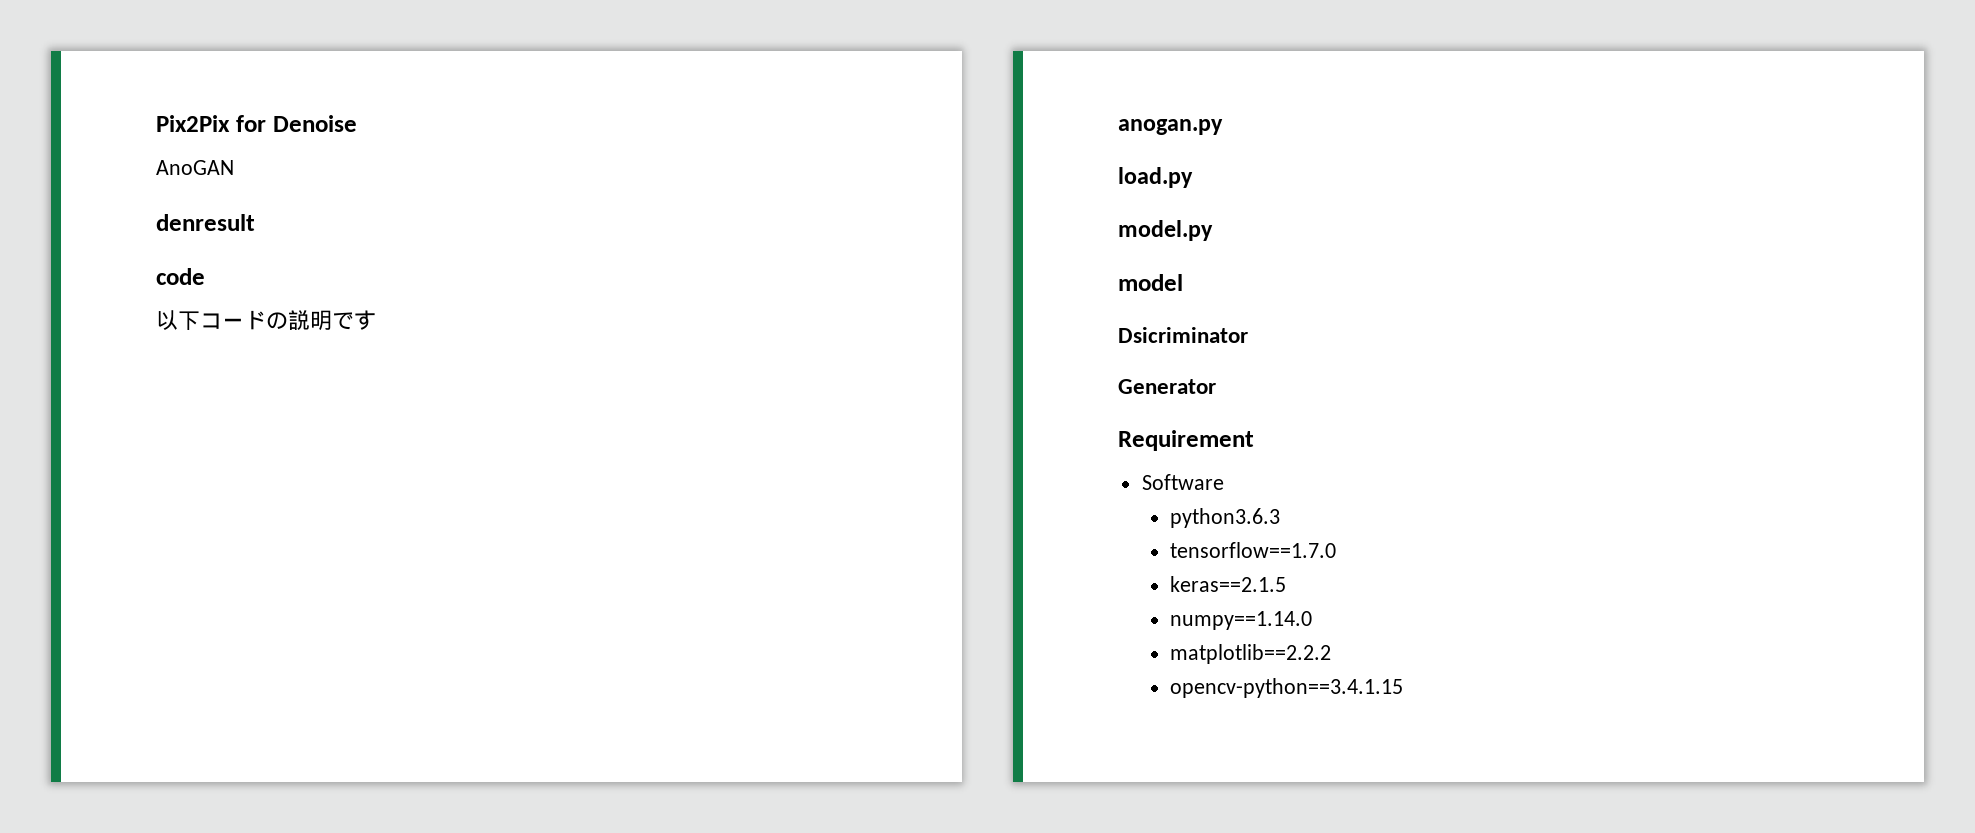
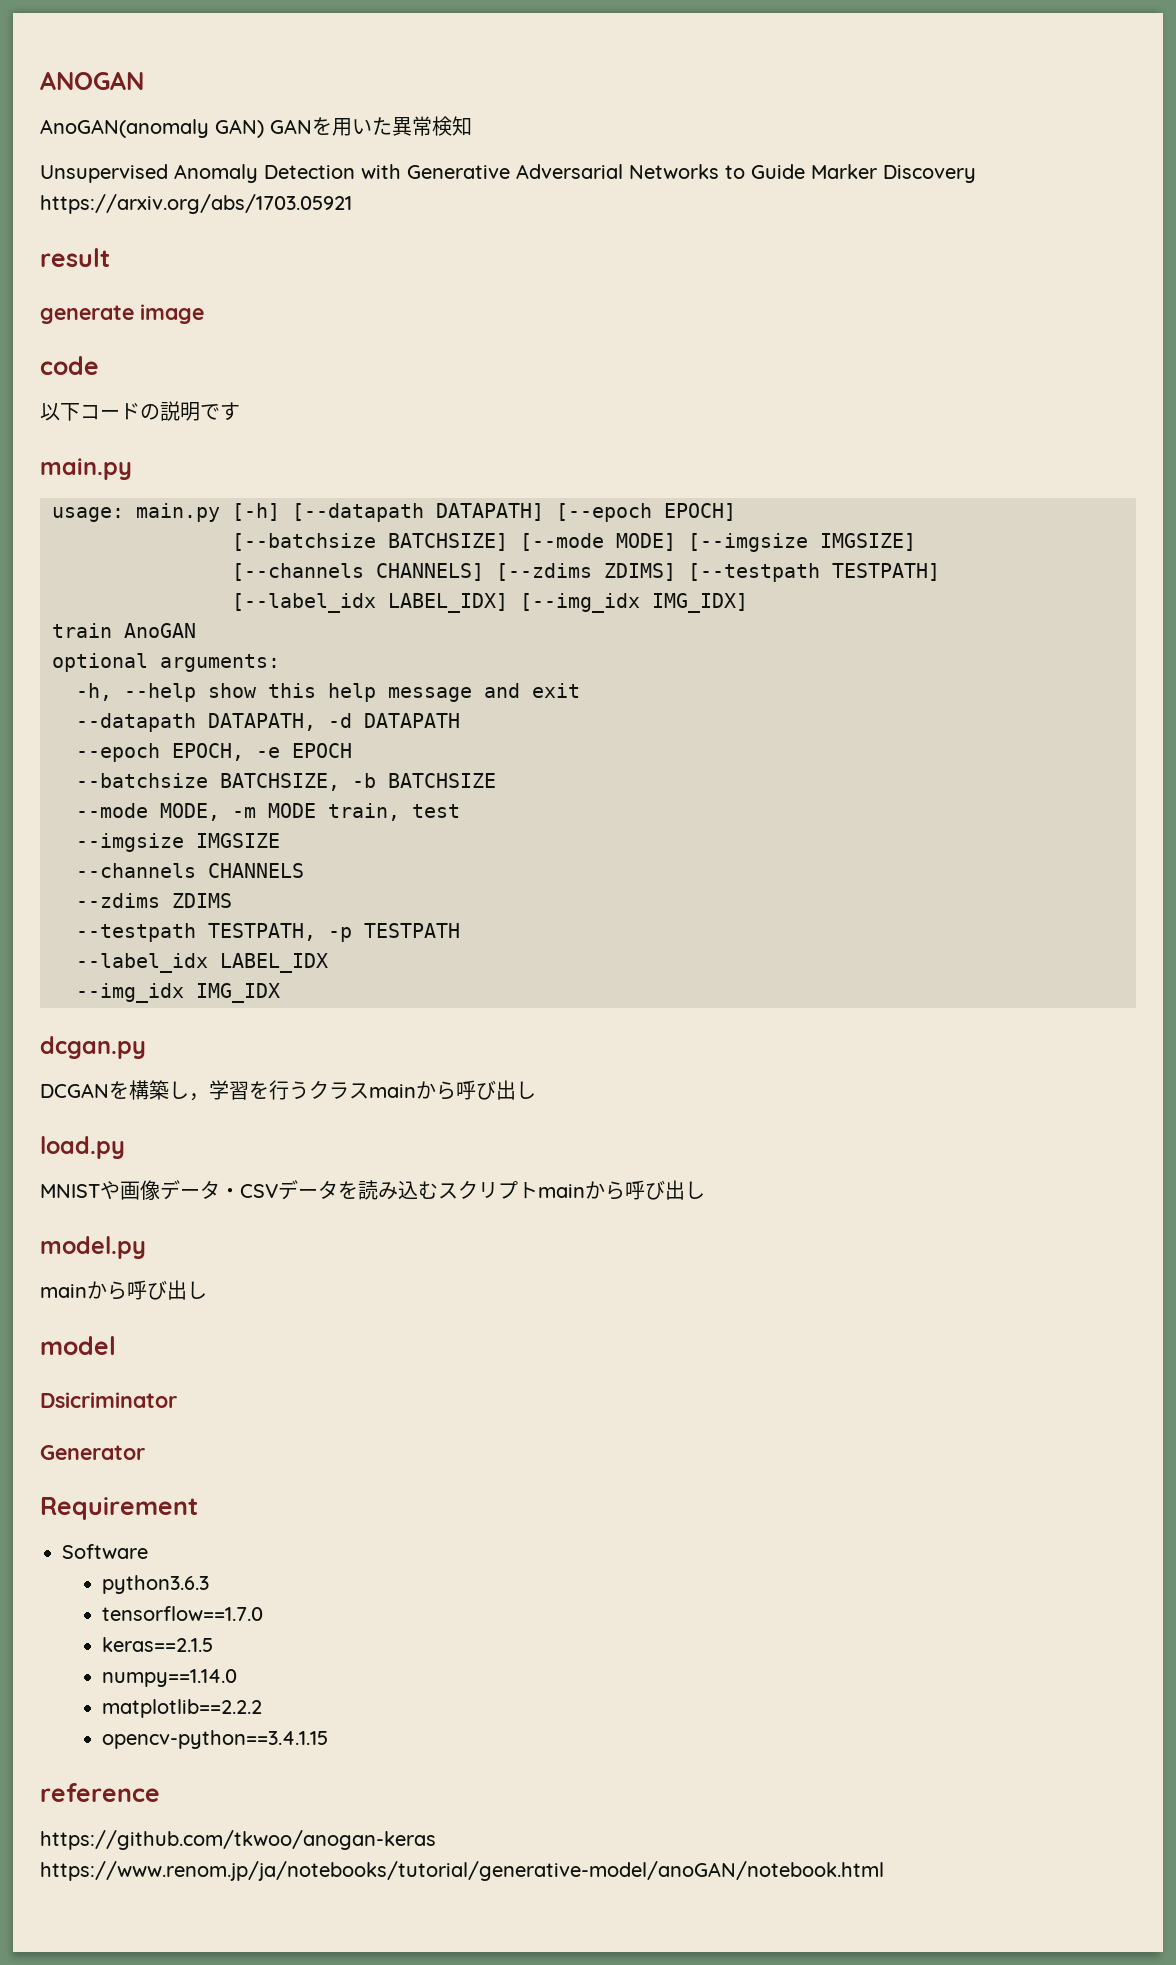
[156,115,357,132] [156,160,234,175] [156,214,255,231] Pix2Pix for Denoise // AnoGAN // denresult -> [40,71,144,90] [40,116,472,138] [40,164,976,183] [40,194,352,214] [40,248,110,267] [40,304,204,324] ANOGAN // AnoGAN(anomaly GAN) GANを用いた異常検知 // Unsupervised Anomaly Detection with Generative Adversarial Networks to Guide Marker Discovery https://arxiv.org/abs/1703.05921 // result // generate image
[1118,119,1223,135] [1118,167,1193,188] [1118,220,1213,241] anogan.py // load.py // model.py -> [40,458,132,480] [52,503,736,522] [232,533,916,552] [232,563,940,582] [232,593,748,613] [52,623,196,638] [52,653,280,672] [76,683,580,702] [76,713,460,732] [76,743,352,762] [76,773,496,791] [76,803,460,821] [76,833,280,852] [76,863,304,878] [76,893,232,908] [76,923,460,942] [76,953,328,973] [76,983,280,1003] [40,1036,146,1059] [40,1080,536,1101] [40,1136,125,1159] [40,1180,705,1200] [40,1236,146,1259] [40,1280,207,1300] main.py // usage: main.py [-h] [--datapath DATAPATH] [--epoch EPOCH] // [--batchsize BATCHSIZE] [--mode MODE] [--imgsize IMGSIZE] // [--channels CHANNELS] [--zdims ZDIMS] [--testpath TESTPATH] // [--label_idx LABEL_IDX] [--img_idx IMG_IDX] // train AnoGAN // optional arguments: // -h, --help show this help message and exit // --datapath DATAPATH, -d DATAPATH // --epoch EPOCH, -e EPOCH // --batchsize BATCHSIZE, -b BATCHSIZE // --mode MODE, -m MODE train, test // --imgsize IMGSIZE // --channels CHANNELS // --zdims ZDIMS // --testpath TESTPATH, -p TESTPATH // --label_idx LABEL_IDX // --img_idx IMG_IDX // dcgan.py // DCGANを構築し，学習を行うクラスmainから呼び出し // load.py // MNISTや画像データ・CSVデータを読み込むスクリプトmainから呼び出し // model.py // mainから呼び出し
(1404, 688) none -> [40,1783,160,1802] [40,1830,436,1850] [40,1861,884,1881] // reference // https://github.com/tkwoo/anogan-keras https://www.renom.jp/ja/notebooks/tutorial/generative-model/anoGAN/notebook.html

